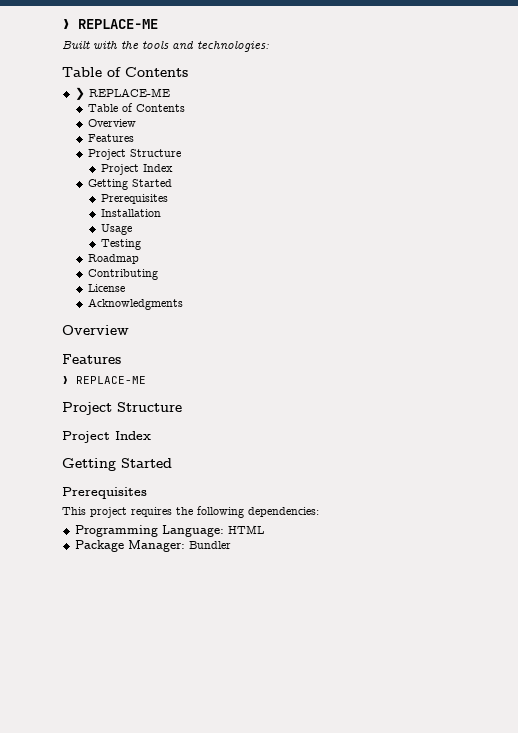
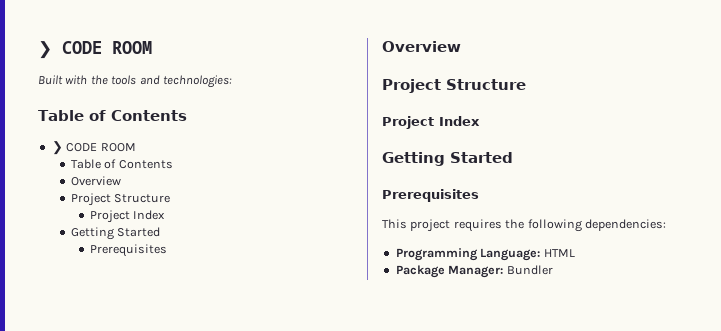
[62,19,158,29] ❯ REPLACE-ME -> [38,41,152,59] ❯ CODE ROOM
[88,88,170,97] REPLACE-ME -> [66,143,136,152] CODE ROOM
[87,134,134,142] [87,149,181,160] [100,164,173,175] [87,179,172,190] [100,194,168,204] [100,209,161,217] [100,224,132,235] [100,239,141,250] [87,254,139,264] [87,269,158,280] [87,284,125,292] [87,298,183,310] [62,325,129,335] [62,354,121,364] [62,376,146,384] // Features // Project Structure // Project Index // Getting Started // Prerequisites // Installation // Usage // Testing // Roadmap // Contributing // License // Acknowledgments // Overview // Features // ❯ REPLACE-ME -> [70,193,171,206] [90,210,166,223] [70,227,161,240] [90,244,168,257] [382,41,461,52] // Project Structure // Project Index // Getting Started // Prerequisites // Overview

